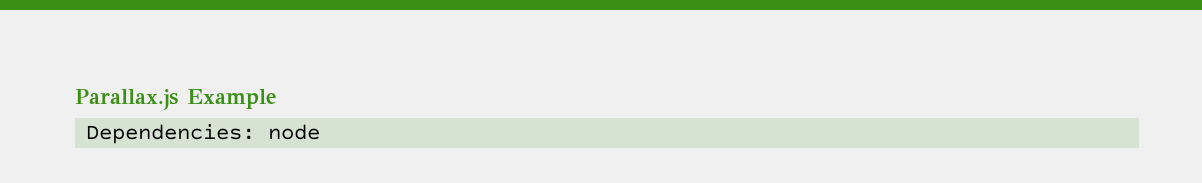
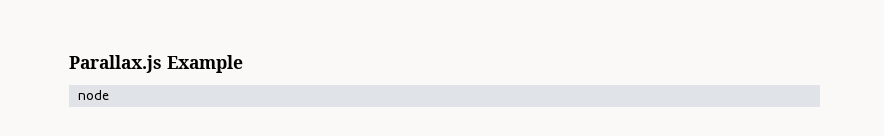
[85,124,255,144] Dependencies: -> (243, 64) none

